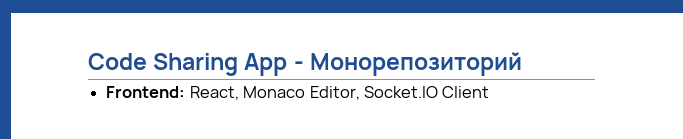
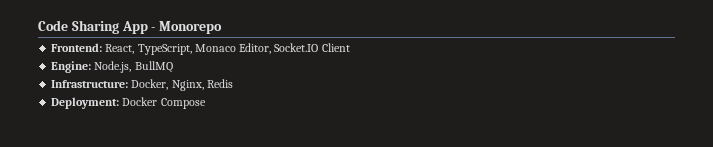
[309,52,522,76] Монорепозиторий -> [159,21,223,34] Monorepo
(239, 93) none -> [137,44,192,55] TypeScript,
(490, 92) none -> [51,61,173,73] [51,79,233,91] [51,97,206,109] // Engine: Node.js, BullMQ // Infrastructure: Docker, Nginx, Redis // Deployment: Docker Compose

